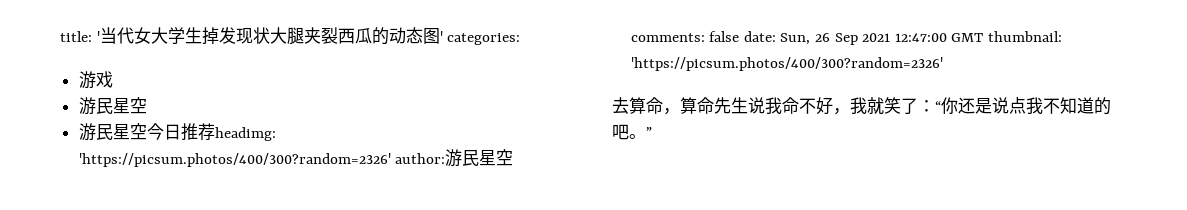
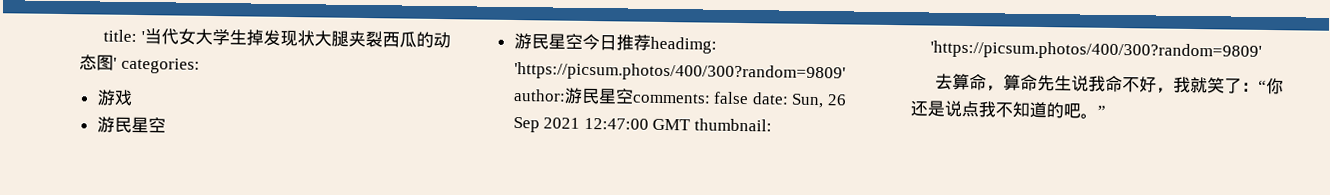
[78,153,391,167] 'https://picsum.photos/400/300?random=2326' -> [513,61,846,83] 'https://picsum.photos/400/300?random=9809'
[630,57,943,71] 'https://picsum.photos/400/300?random=2326' -> [929,40,1262,61] 'https://picsum.photos/400/300?random=9809'

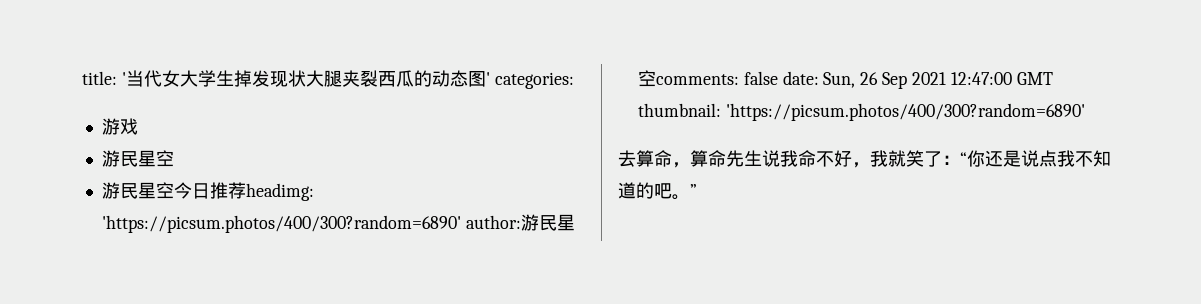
[513,61,846,83] 'https://picsum.photos/400/300?random=9809' -> [101,215,461,233] 'https://picsum.photos/400/300?random=6890'
[929,40,1262,61] 'https://picsum.photos/400/300?random=9809' -> [725,103,1085,121] 'https://picsum.photos/400/300?random=6890'

